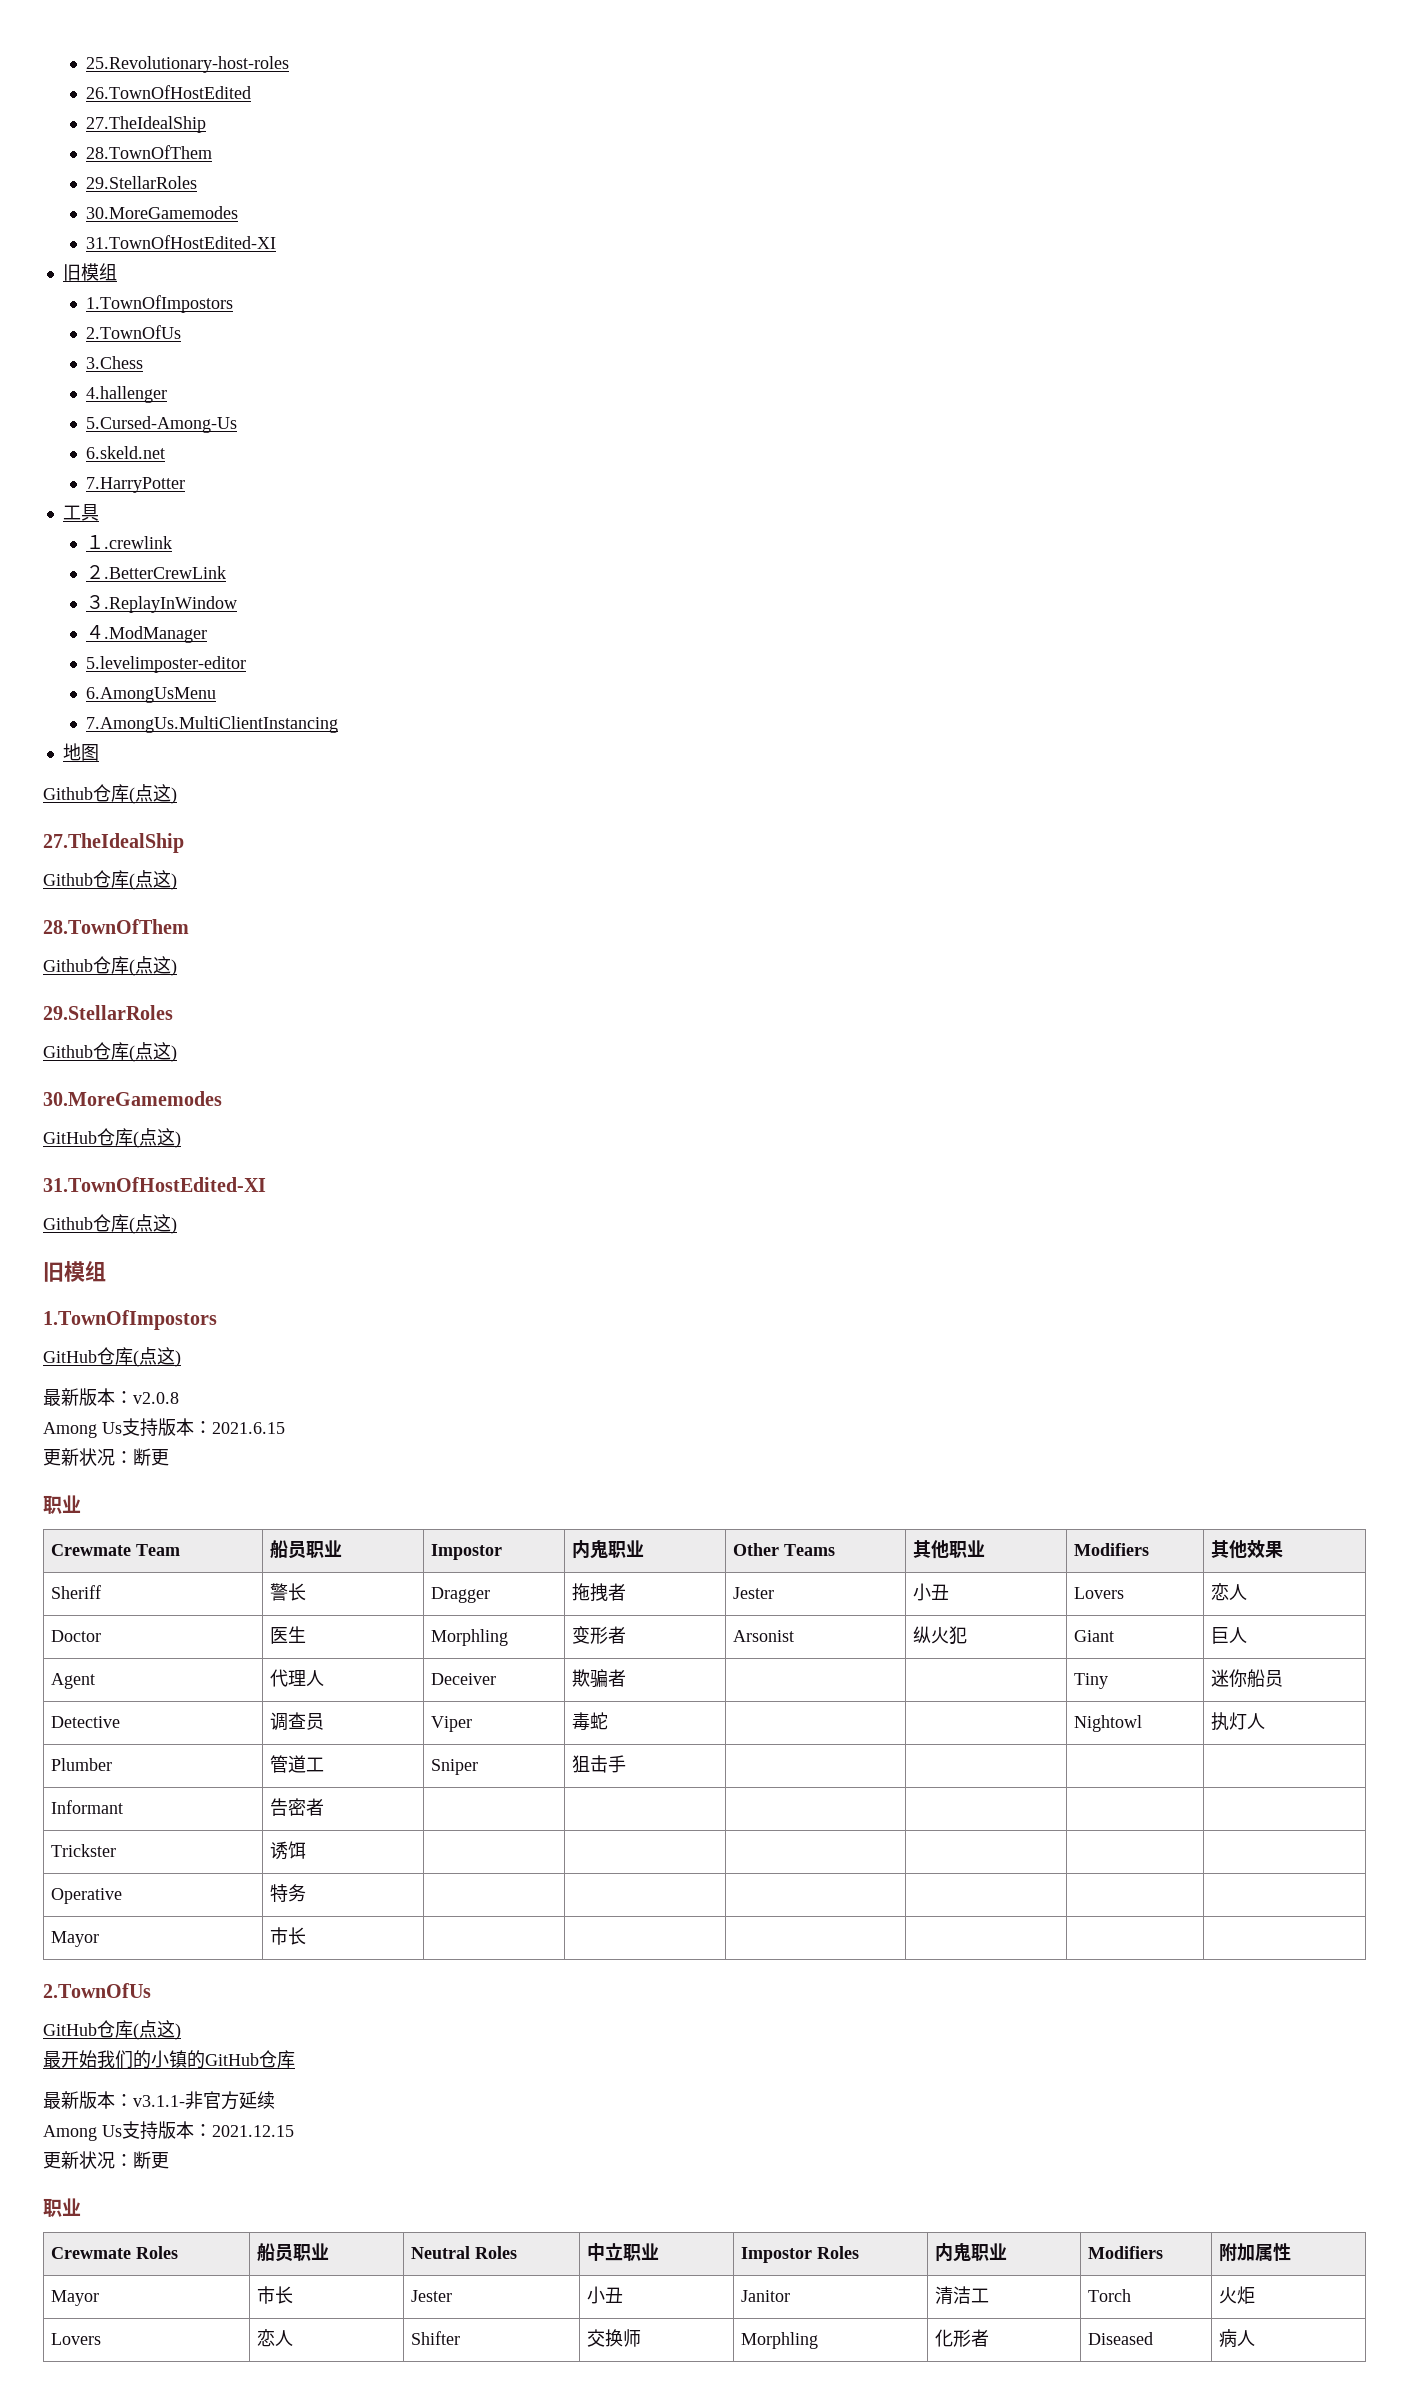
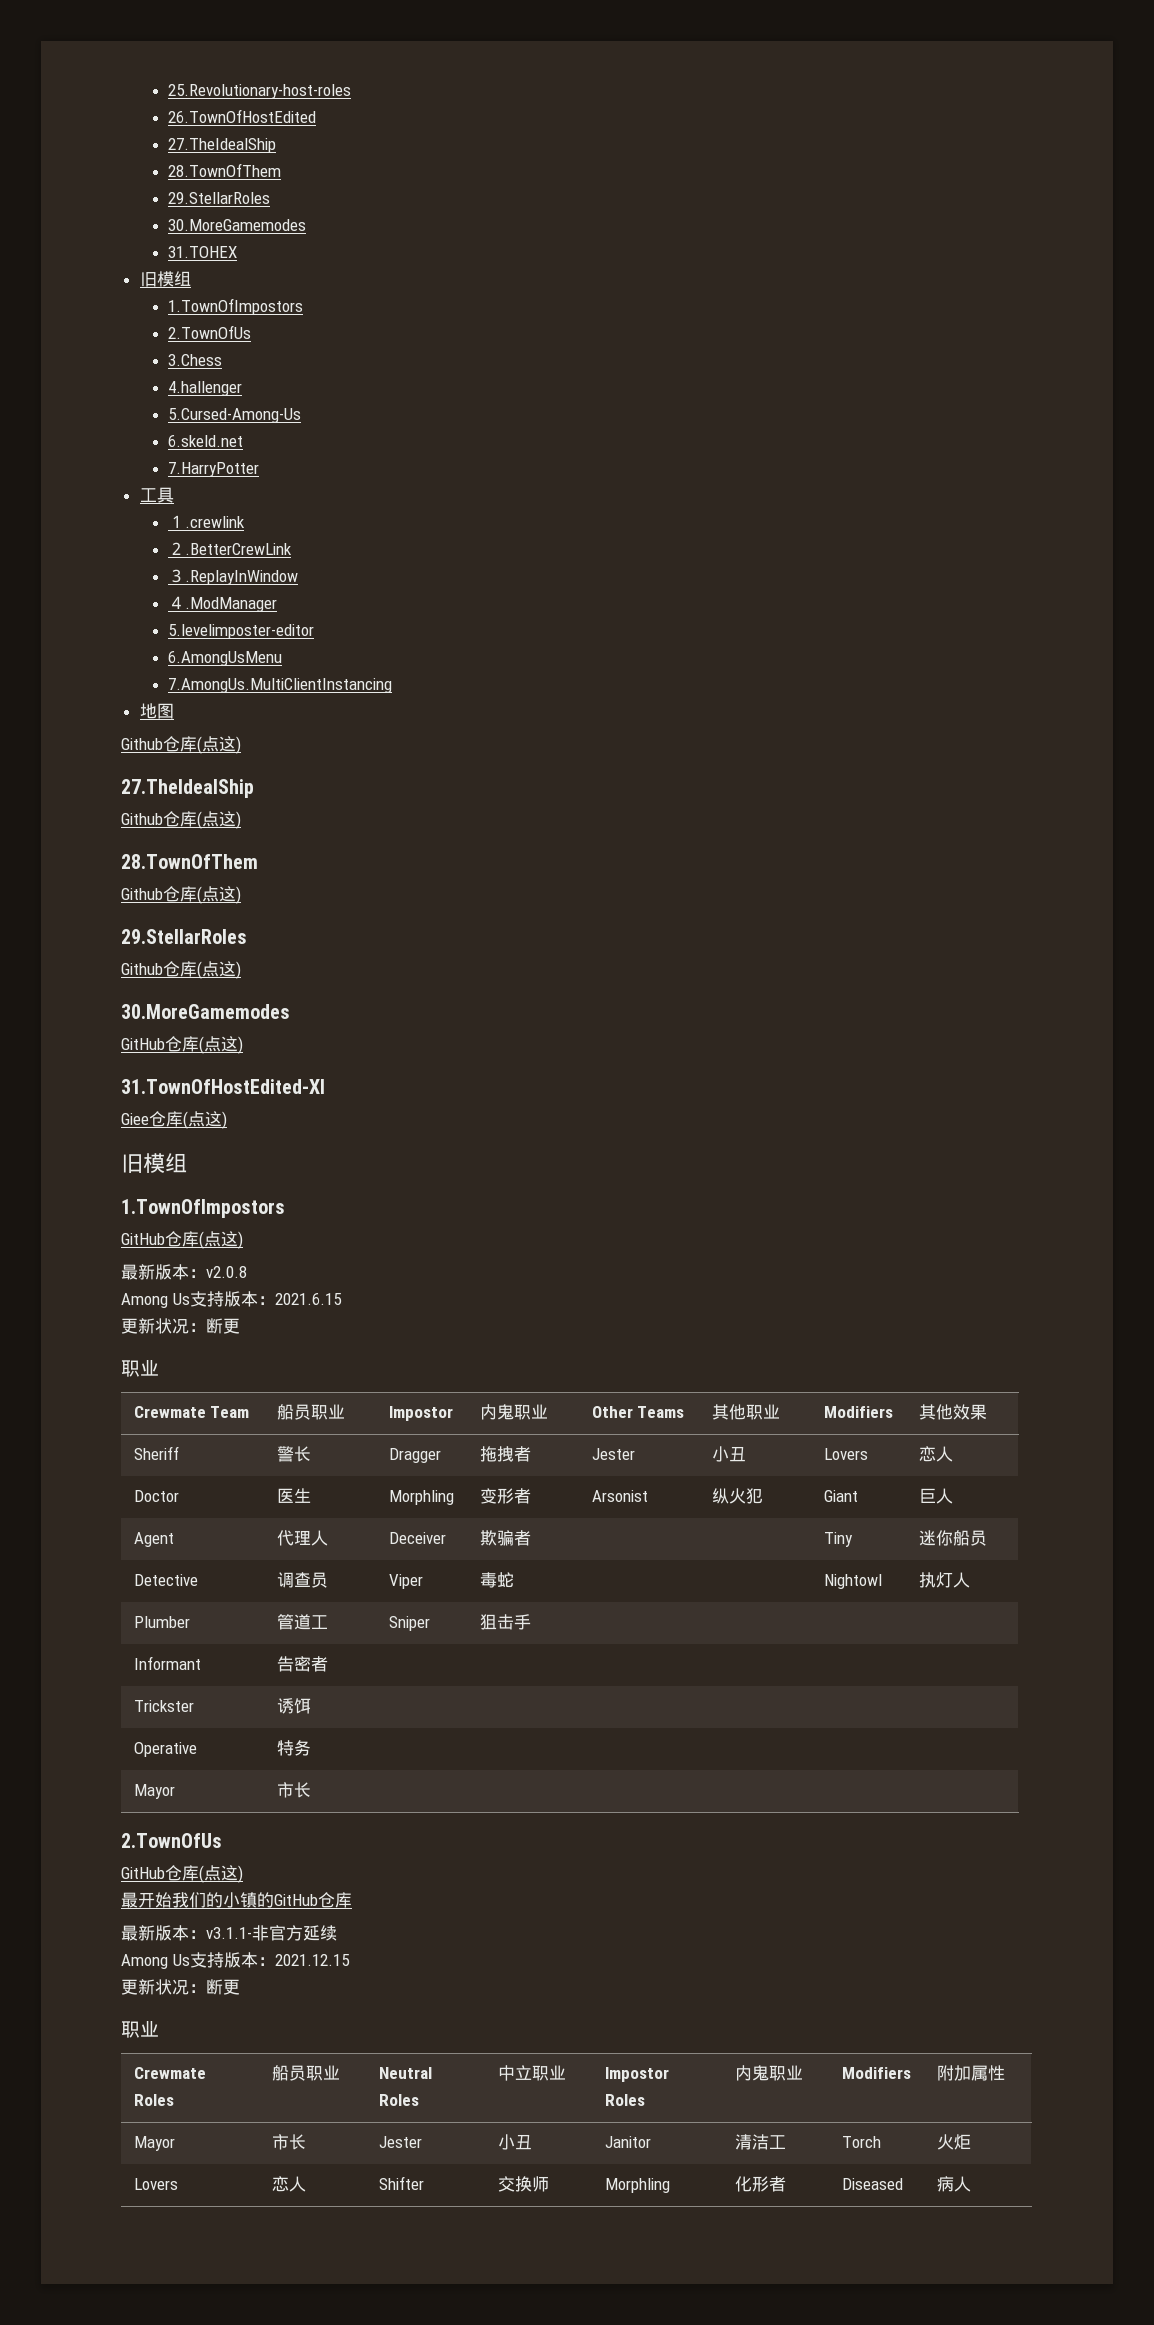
[86,235,277,249] 31.TownOfHostEdited-XI -> [168,246,238,258] 31.TOHEX
[43,1217,93,1230] Github -> [121,1113,149,1125] Giee

